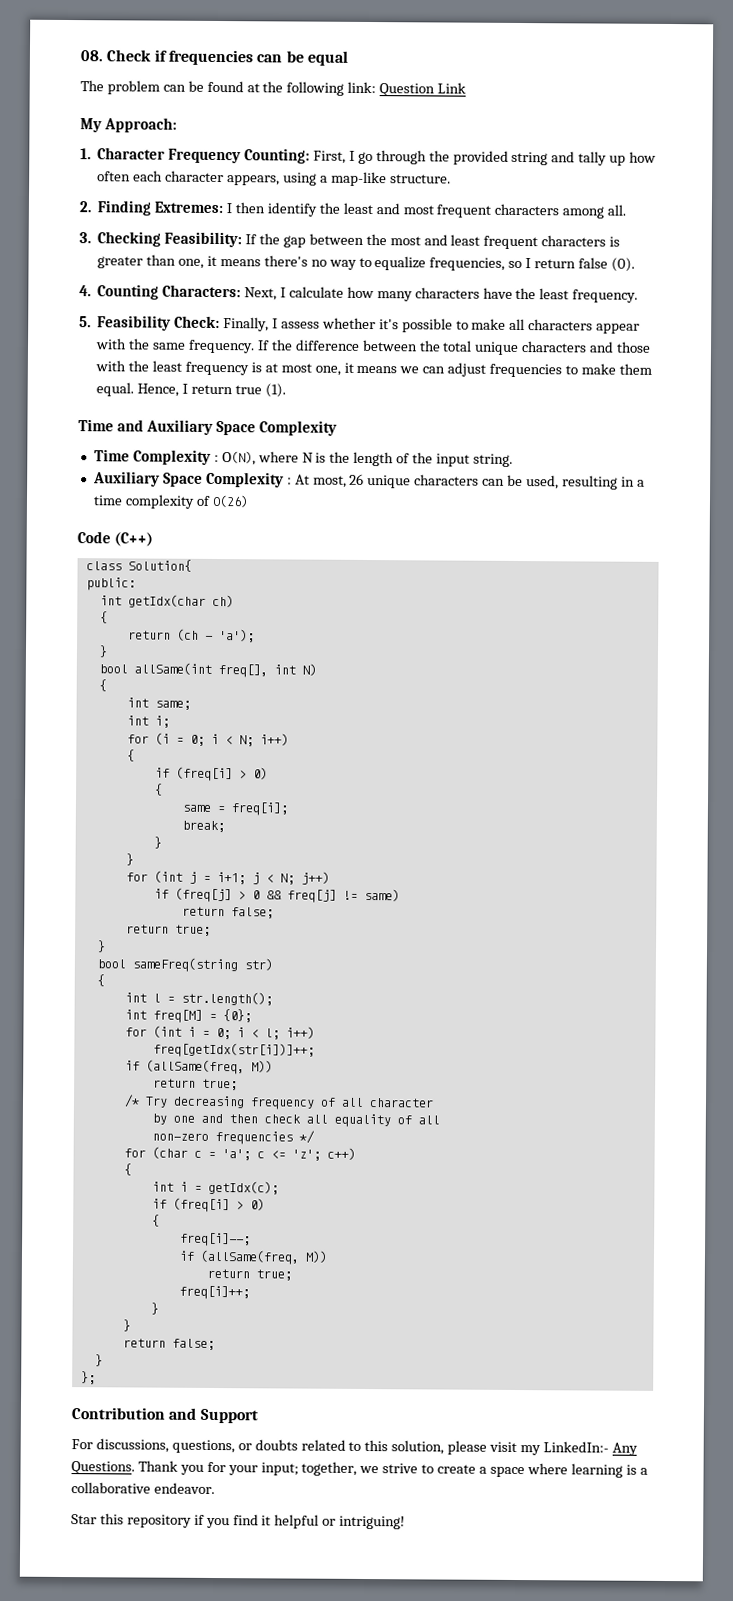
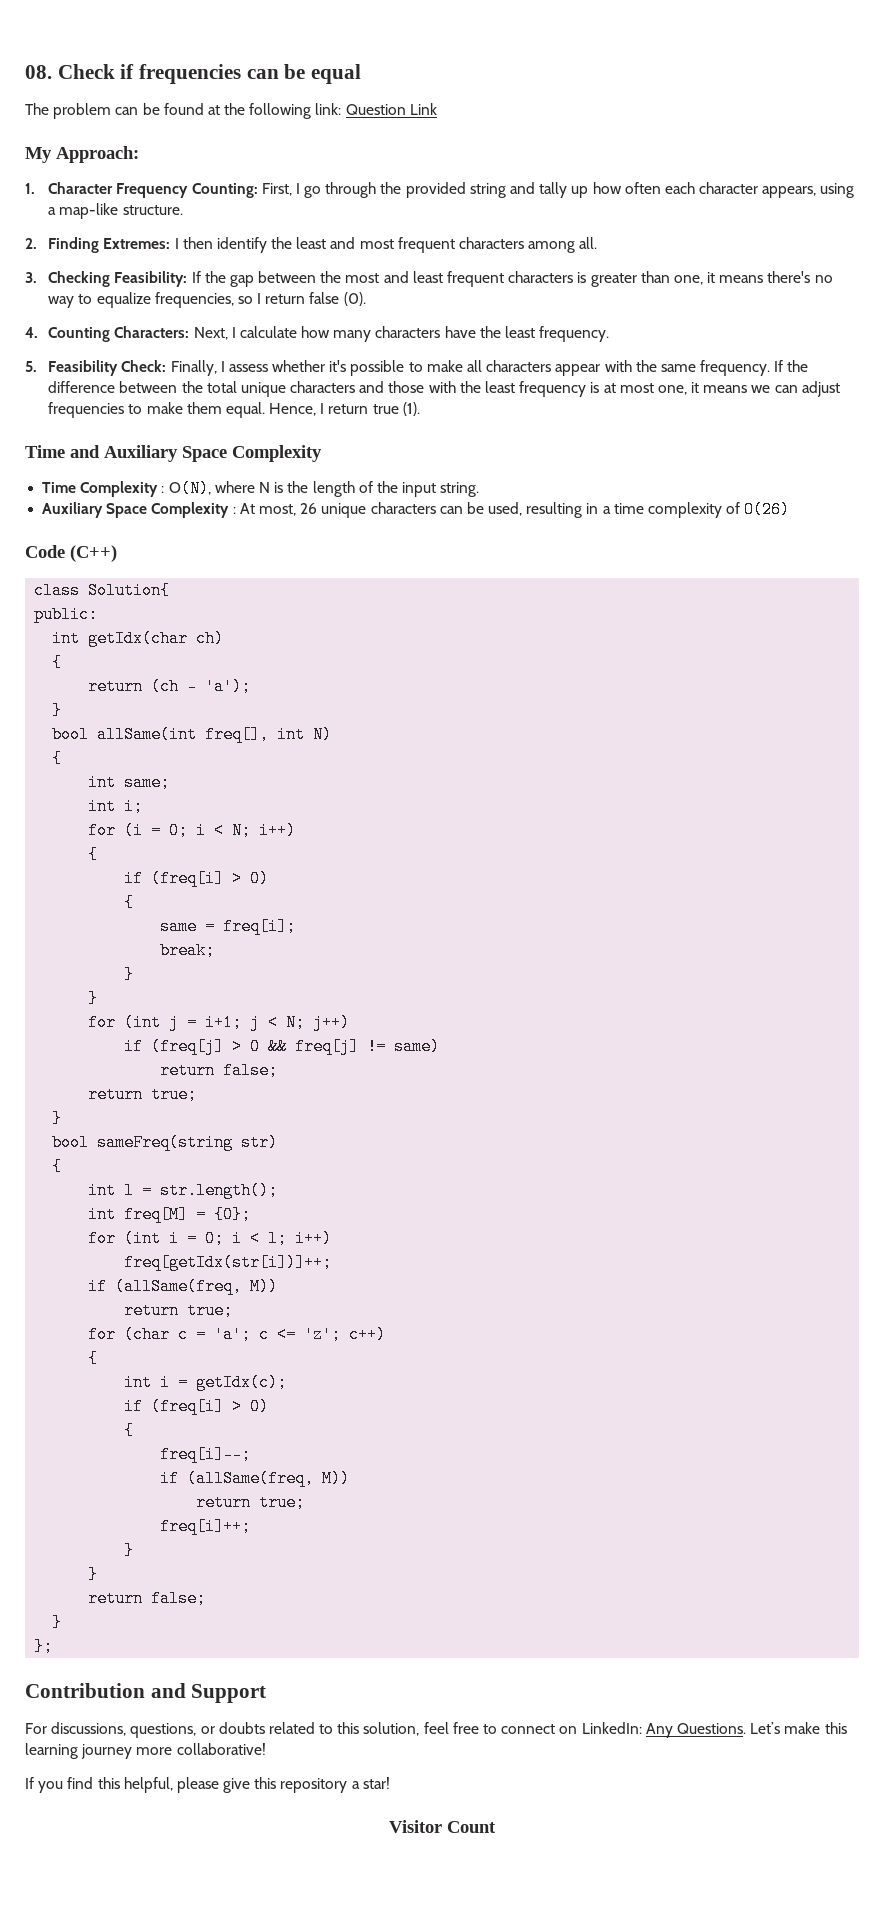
[123,1094,434,1110] [151,1113,440,1128] [151,1130,315,1145] // /* Try decreasing frequency of all character // by one and then check all equality of all // non-zero frequencies */ -> (234, 1310) none
[447,1440,638,1456] [71,1460,648,1478] [71,1482,215,1495] [71,1513,406,1530] please visit my LinkedIn:- Any Questions. Thank you for your input; together, we strive to create a space where learning is a collaborative endeavor. // Star this repository if you find it helpful or intriguing! -> [423,1722,847,1738] [25,1743,266,1759] [25,1777,390,1793] [389,1820,496,1833] feel free to connect on LinkedIn: Any Questions. Let’s make this learning journey more collaborative! // If you find this helpful, please give this repository a star! // Visitor Count

